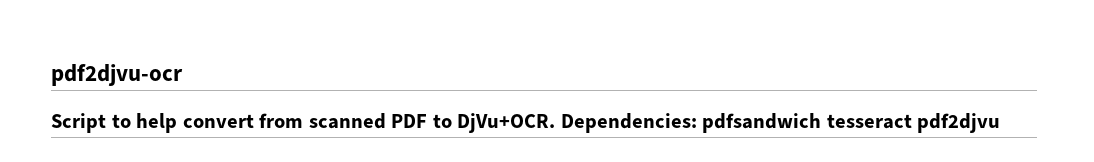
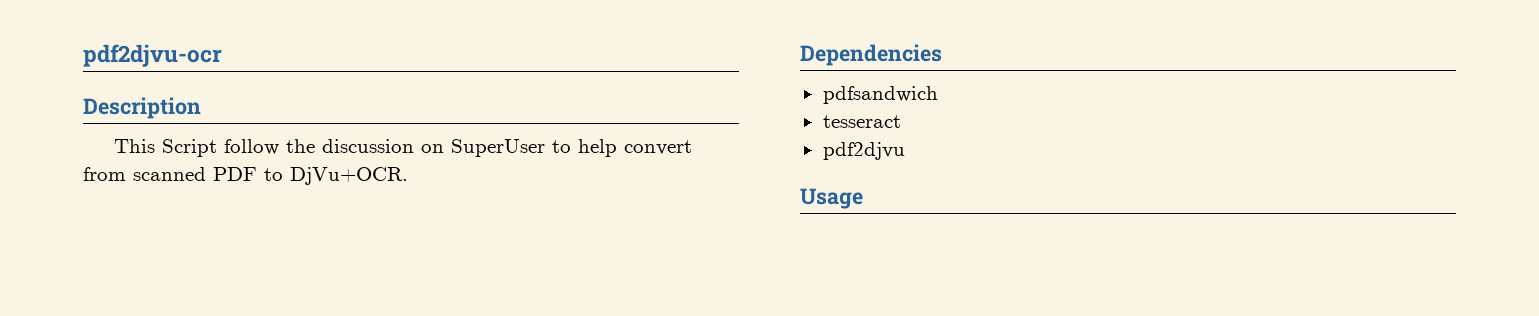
[51,113,106,133] Script -> [83,97,201,119] [114,139,546,157] Description // This Script follow the discussion on SuperUser
[560,113,697,133] Dependencies: -> [800,44,942,66] // Dependencies //
(822, 123) none -> (938, 95) //
(912, 121) none -> (901, 121) //
(1001, 123) none -> [800,188,863,209] // Usage

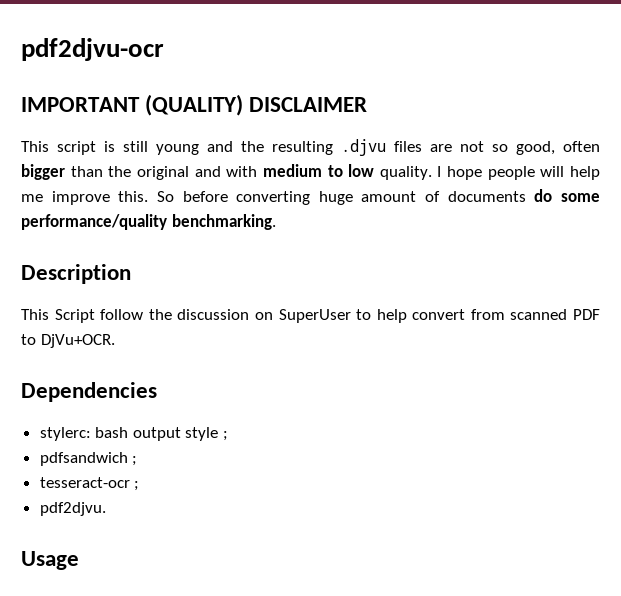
(222, 55) none -> [21,94,368,116] [21,139,600,156] [21,164,600,180] [21,189,600,205] [21,214,276,230] // IMPORTANT (QUALITY) DISCLAIMER // This script is still young and the resulting .djvu files are not so good, often bigger than the original and with medium to low quality. I hope people will help me improve this. So before converting huge amount of documents do some performance/quality benchmarking.
[822,86,938,104] [822,115,901,128] [822,142,905,160] pdfsandwich // tesseract // pdf2djvu -> [39,427,229,441] [39,452,138,466] [39,477,140,491] [39,502,106,516] stylerc: bash output style ; // pdfsandwich ; // tesseract-ocr ; // pdf2djvu.

